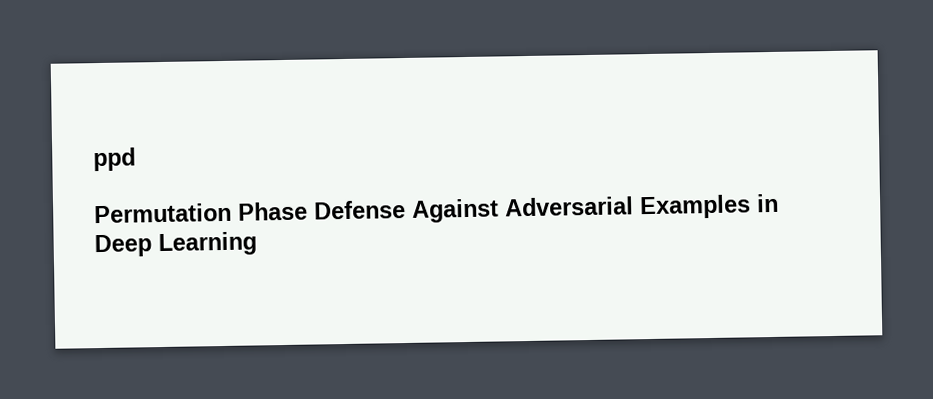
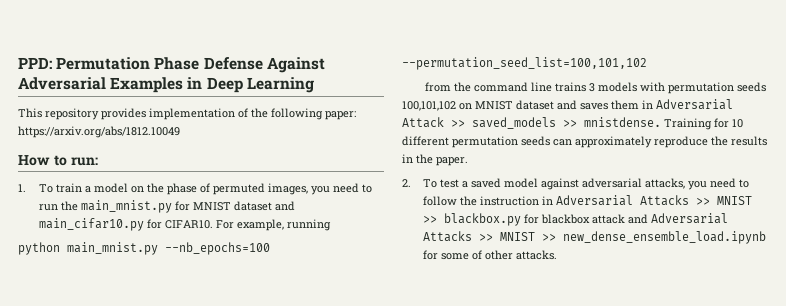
[93,147,136,172] ppd // -> [18,57,52,69] PPD:
(257, 244) none -> [18,108,356,120] [18,126,180,138] [18,155,98,166] [18,183,373,195] [39,200,296,213] [39,218,332,231] [18,242,270,255] [402,57,647,70] [425,82,767,94] [402,99,733,111] [402,117,743,130] [402,136,767,148] [402,154,468,166] [402,178,750,190] [423,195,753,206] [423,213,729,226] [423,231,767,244] [423,250,558,260] // This repository provides implementation of the following paper: https://arxiv.org/abs/1812.10049 // How to run: // 1. To train a model on the phase of permuted images, you need to run the main_mnist.py for MNIST dataset and main_cifar10.py for CIFAR10. For example, running // python main_mnist.py --nb_epochs=100 --permutation_seed_list=100,101,102 // from the command line trains 3 models with permutation seeds 100,101,102 on MNIST dataset and saves them in Adversarial Attack >> saved_models >> mnistdense. Training for 10 different permutation seeds can approximately reproduce the results in the paper. // 2. To test a saved model against adversarial attacks, you need to follow the instruction in Adversarial Attacks >> MNIST >> blackbox.py for blackbox attack and Adversarial Attacks >> MNIST >> new_dense_ensemble_load.ipynb for some of other attacks.

